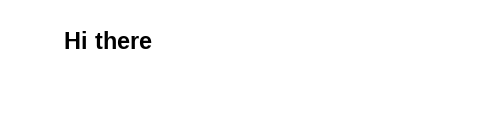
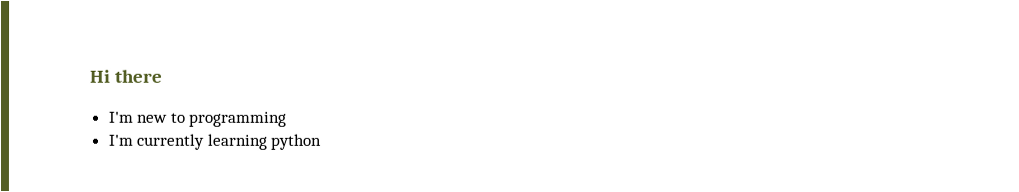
(152, 40) none -> [107,111,287,127] [107,133,322,150] // I'm new to programming // I'm currently learning python

